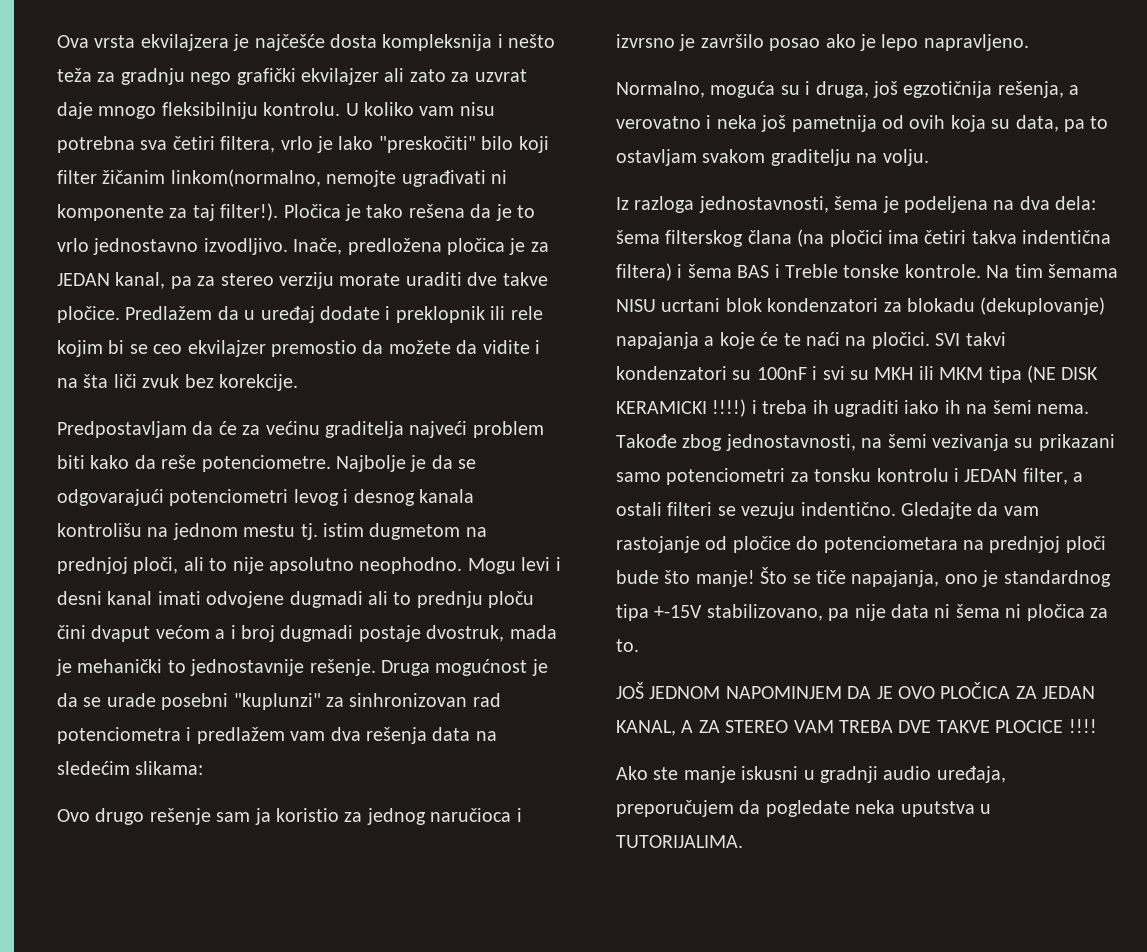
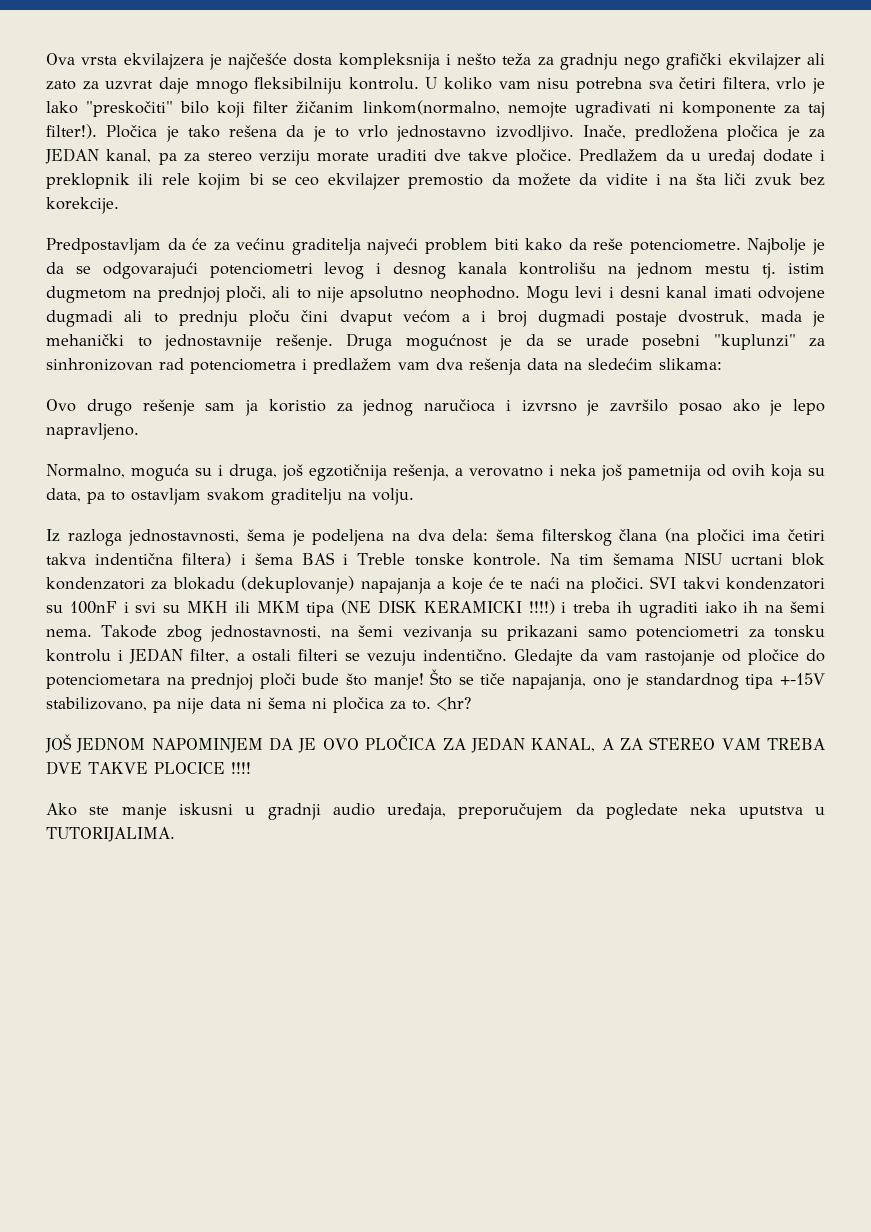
(639, 645) none -> [437,697,471,711] <hr?

